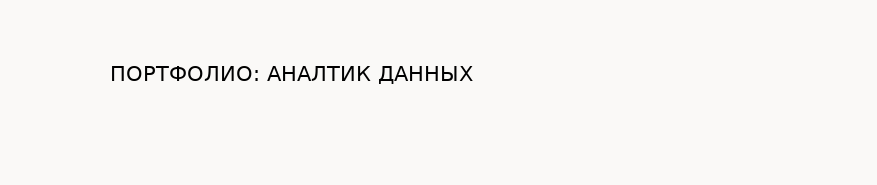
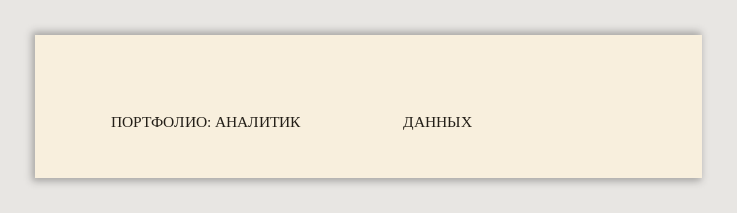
[267,66,371,81] АНАЛТИК -> [215,117,302,127] АНАЛИТИК

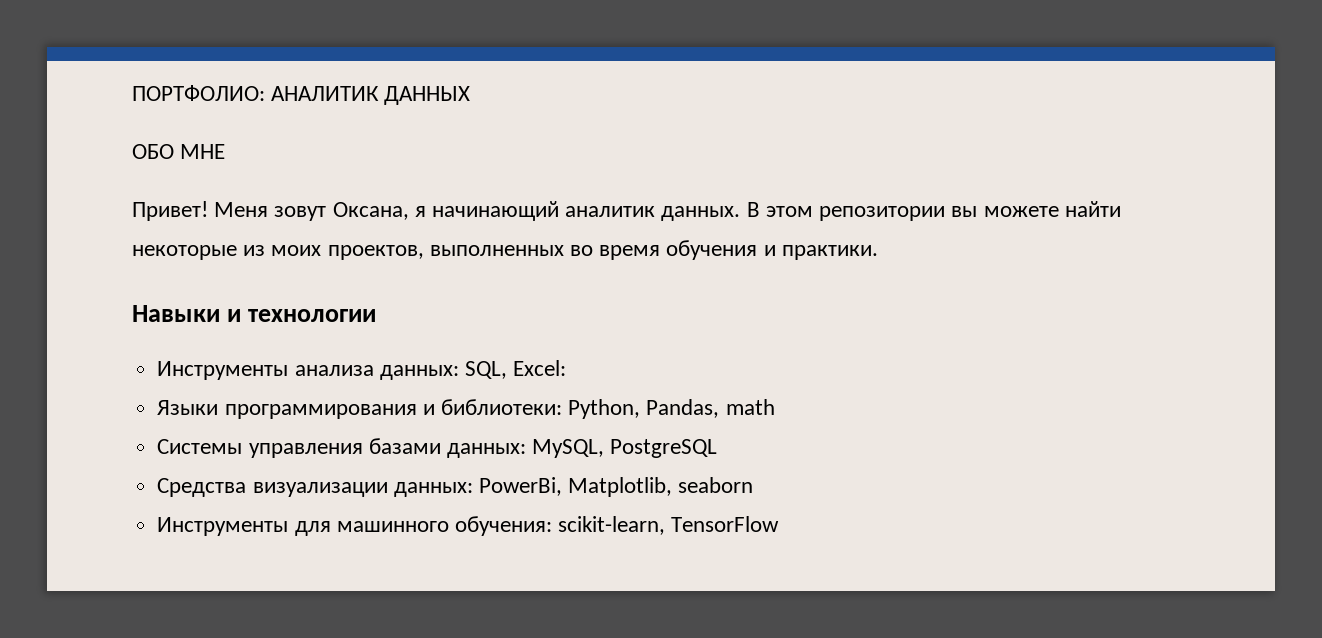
(472, 123) none -> [132,144,226,159] [132,201,1121,221] [132,240,878,260] [132,305,376,322] [157,360,567,380] [157,399,775,419] [157,438,718,458] [157,477,754,497] [157,516,780,536] // ОБО МНЕ // Привет! Меня зовут Оксана, я начинающий аналитик данных. В этом репозитории вы можете найти некоторые из моих проектов, выполненных во время обучения и практики. // Навыки и технологии // Инструменты анализа данных: SQL, Excel: // Языки программирования и библиотеки: Python, Pandas, math // Системы управления базами данных: MySQL, PostgreSQL // Средства визуализации данных: PowerBi, Matplotlib, seaborn // Инструменты для машинного обучения: scikit-learn, TensorFlow

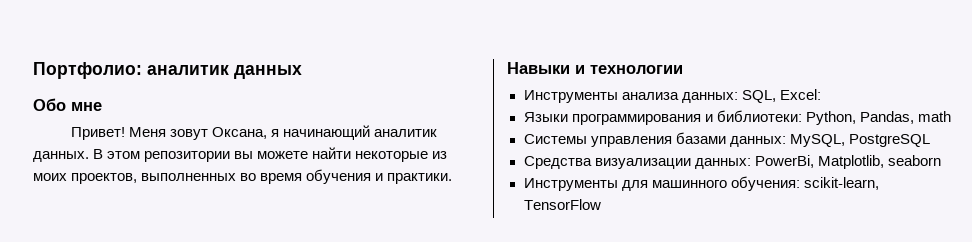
[132,85,471,105] [132,144,226,159] ПОРТФОЛИО: АНАЛИТИК ДАННЫХ // ОБО МНЕ -> [33,62,302,79] [33,98,102,111] Портфолио: аналитик данных // Обо мне

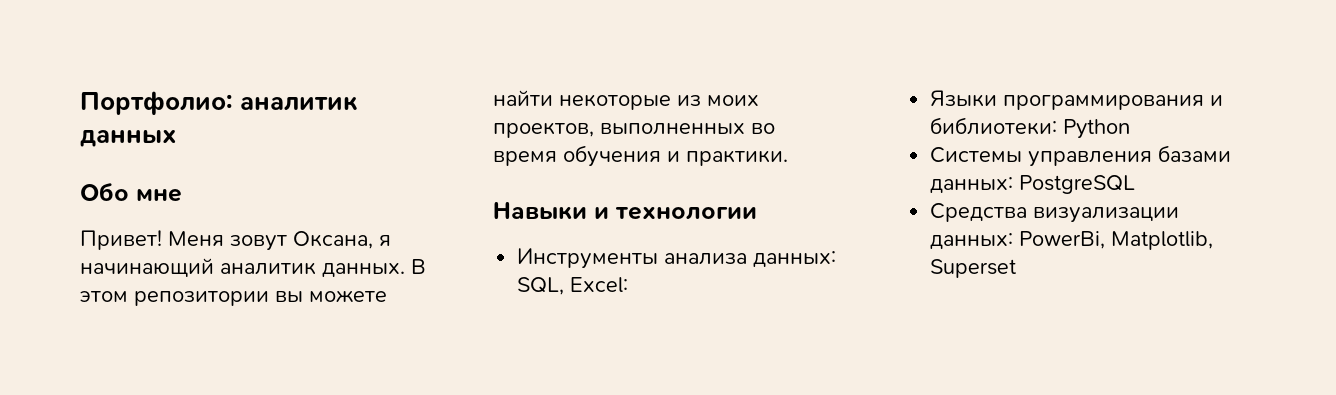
[805,111,951,125] Python, Pandas, math -> [1063,119,1131,139] Python
[789,134,845,147] MySQL, -> (1014, 185) none
[887,155,941,166] [523,176,879,191] [523,199,601,210] seaborn // Инструменты для машинного обучения: scikit-learn, TensorFlow -> [930,259,1017,278] Superset

